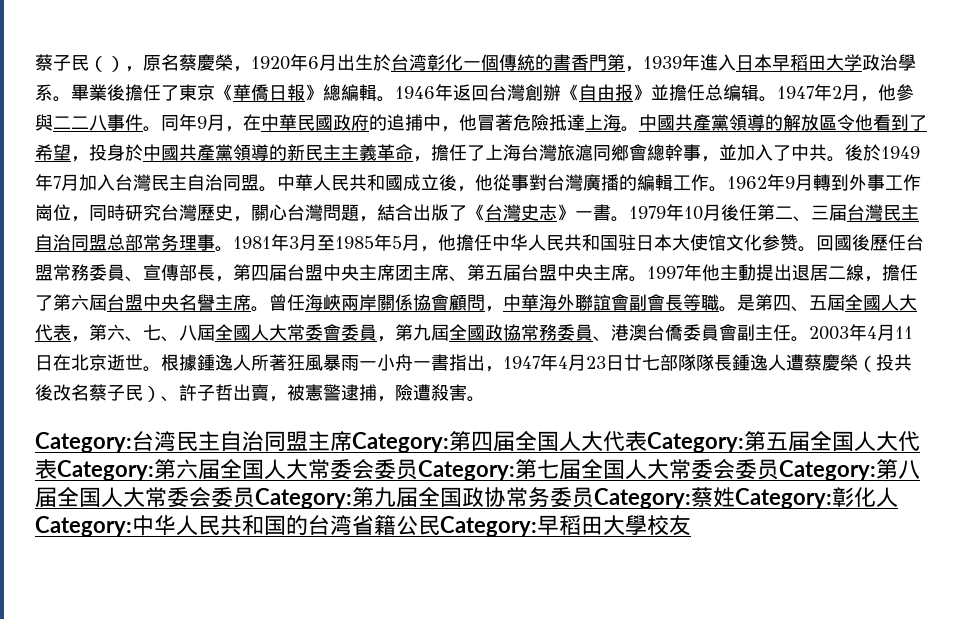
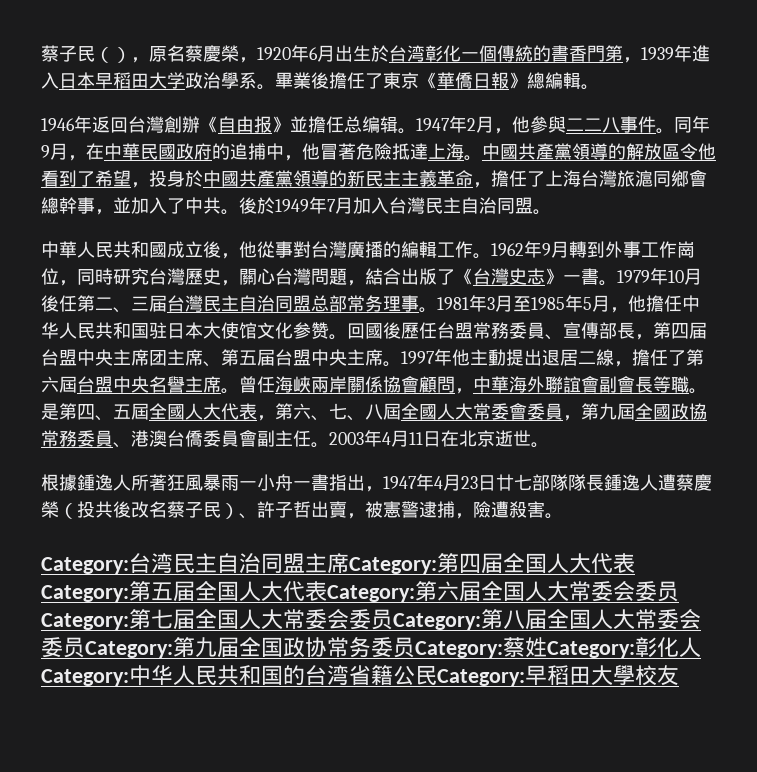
(395, 99) none -> (599, 87) //
(277, 189) none -> (551, 212) //
(161, 369) none -> (549, 445) //

